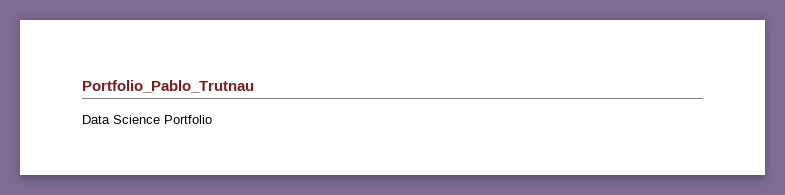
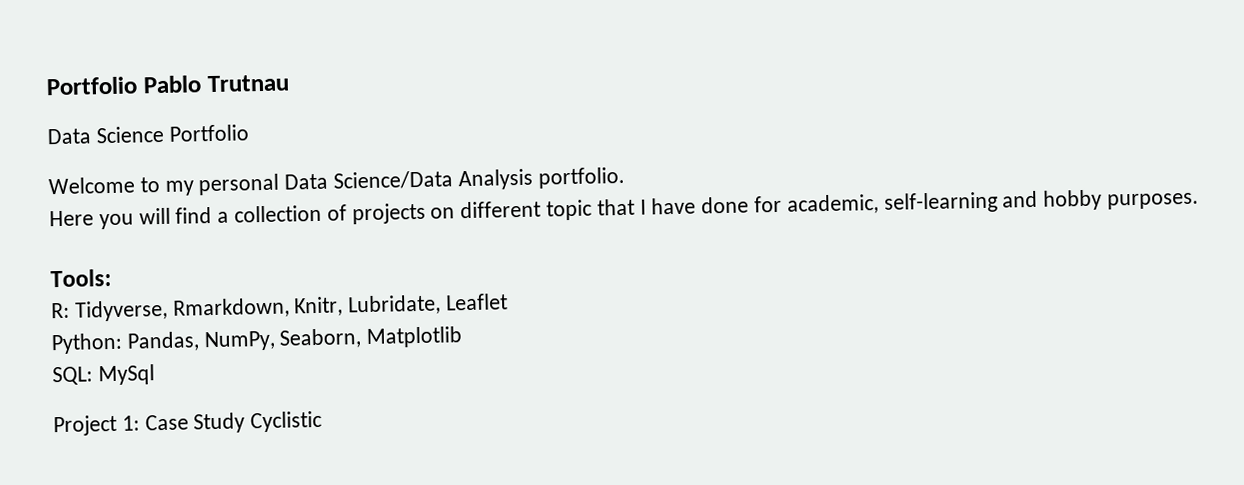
[82,80,254,93] Portfolio_Pablo_Trutnau -> [46,74,289,96] Portfolio Pablo Trutnau
(212, 119) none -> [48,166,625,196] [49,189,1200,230] [50,268,112,288] [51,293,509,322] [51,326,463,355] [52,364,155,386] [53,410,323,437] // Welcome to my personal Data Science/Data Analysis portfolio. // Here you will find a collection of projects on different topic that I have done for academic, self-learning and hobby purposes. // Tools: // R: Tidyverse, Rmarkdown, Knitr, Lubridate, Leaflet // Python: Pandas, NumPy, Seaborn, Matplotlib // SQL: MySql // Project 1: Case Study Cyclistic

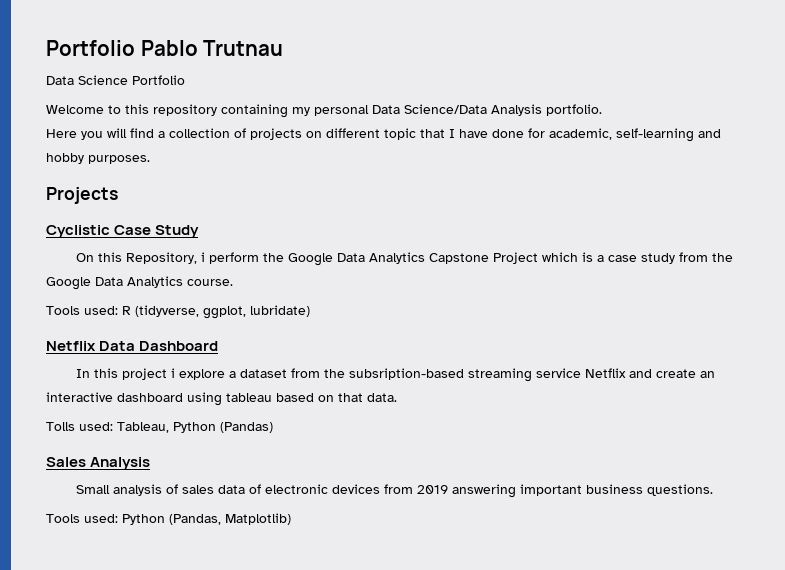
(160, 185) none -> [125,104,288,118] this repository containing
[50,268,112,288] [51,293,509,322] [51,326,463,355] [52,364,155,386] [53,410,323,437] Tools: // R: Tidyverse, Rmarkdown, Knitr, Lubridate, Leaflet // Python: Pandas, NumPy, Seaborn, Matplotlib // SQL: MySql // Project 1: Case Study Cyclistic -> [46,187,118,204] [46,225,200,238] [76,252,734,266] [46,276,233,290] [46,305,310,319] [46,341,219,351] [76,368,716,382] [46,392,397,406] [46,422,273,433] [46,457,151,470] [76,484,714,498] [46,513,291,525] Projects // Cyclistic Case Study // On this Repository, i perform the Google Data Analytics Capstone Project which is a case study from the Google Data Analytics course. // Tools used: R (tidyverse, ggplot, lubridate) // Netflix Data Dashboard // In this project i explore a dataset from the subsription-based streaming service Netflix and create an interactive dashboard using tableau based on that data. // Tolls used: Tableau, Python (Pandas) // Sales Analysis // Small analysis of sales data of electronic devices from 2019 answering important business questions. // Tools used: Python (Pandas, Matplotlib)

